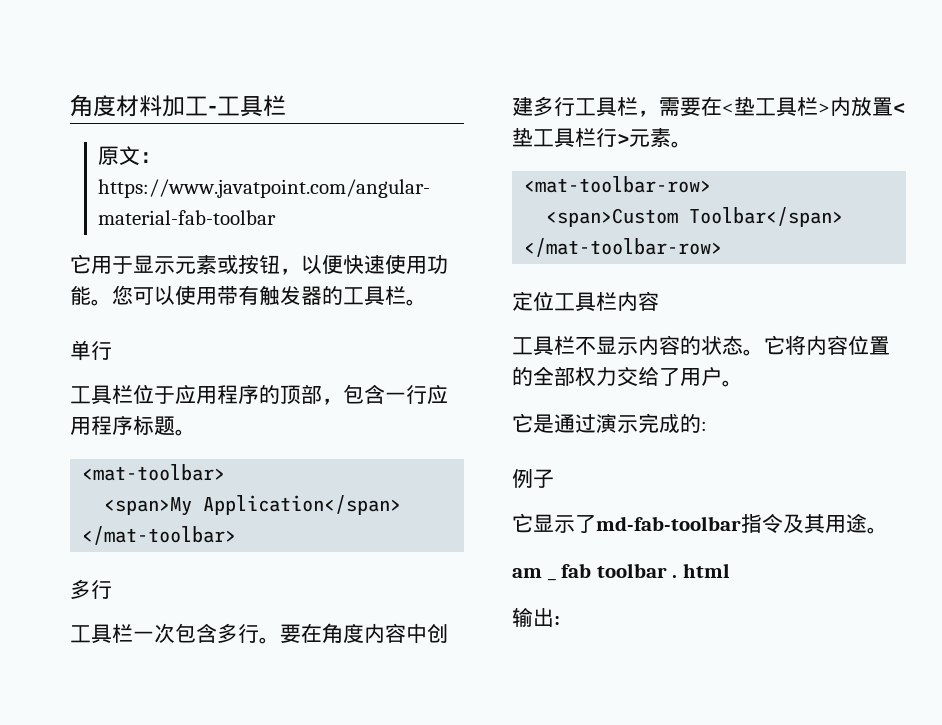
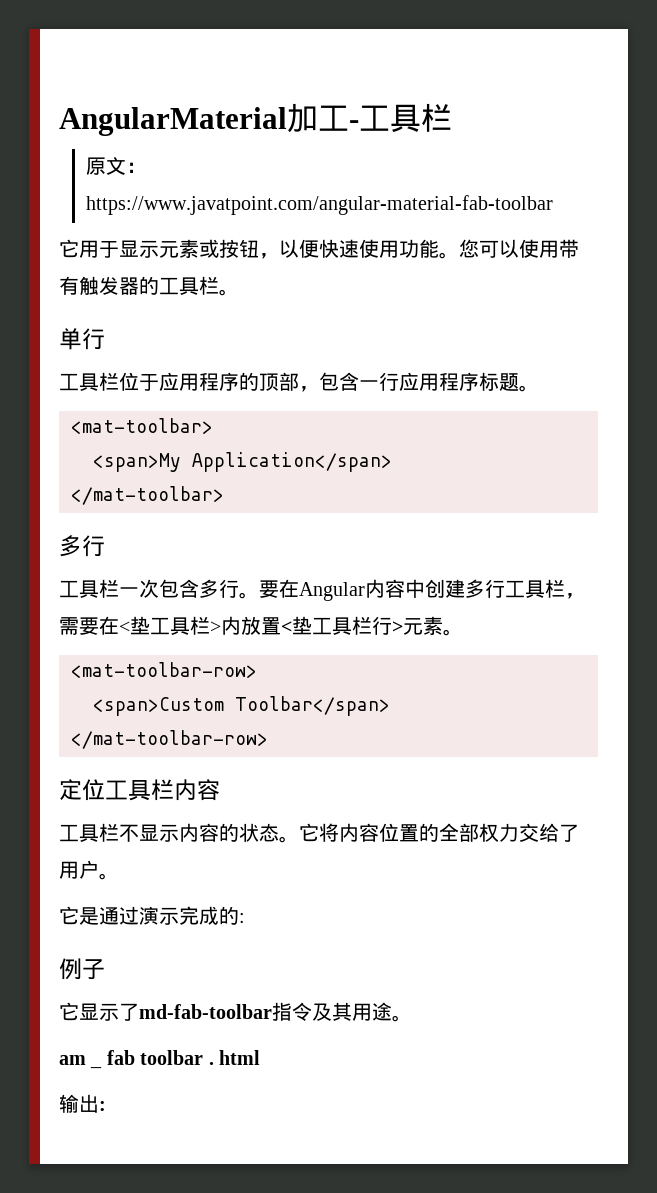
[70,94,162,117] 角度材料 -> [59,107,287,136] AngularMaterial
[322,623,364,643] 角度 -> [299,582,365,601] Angular

